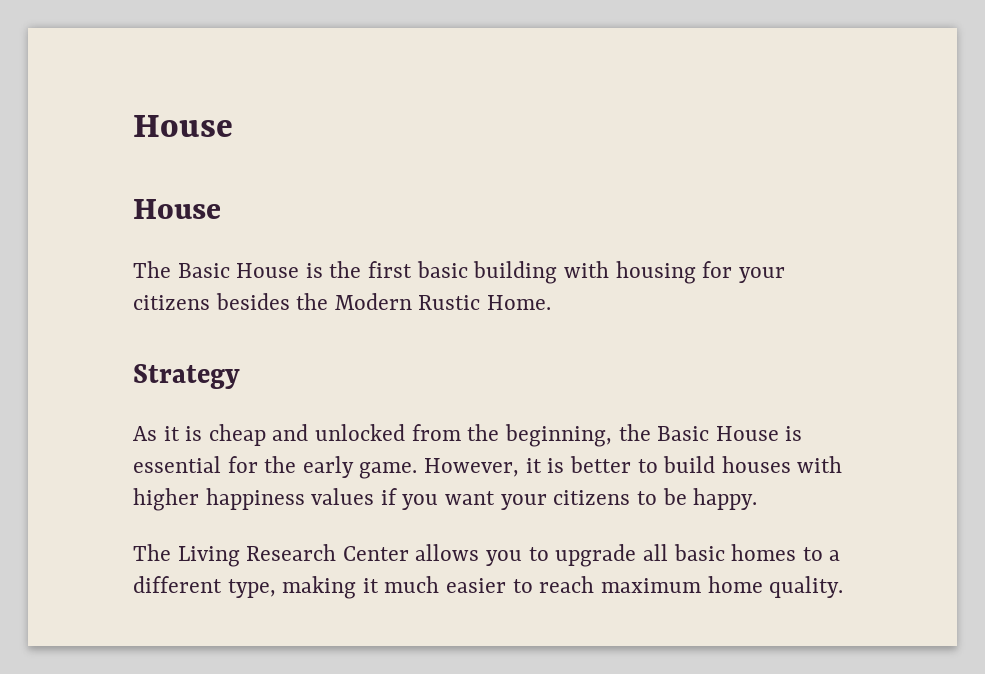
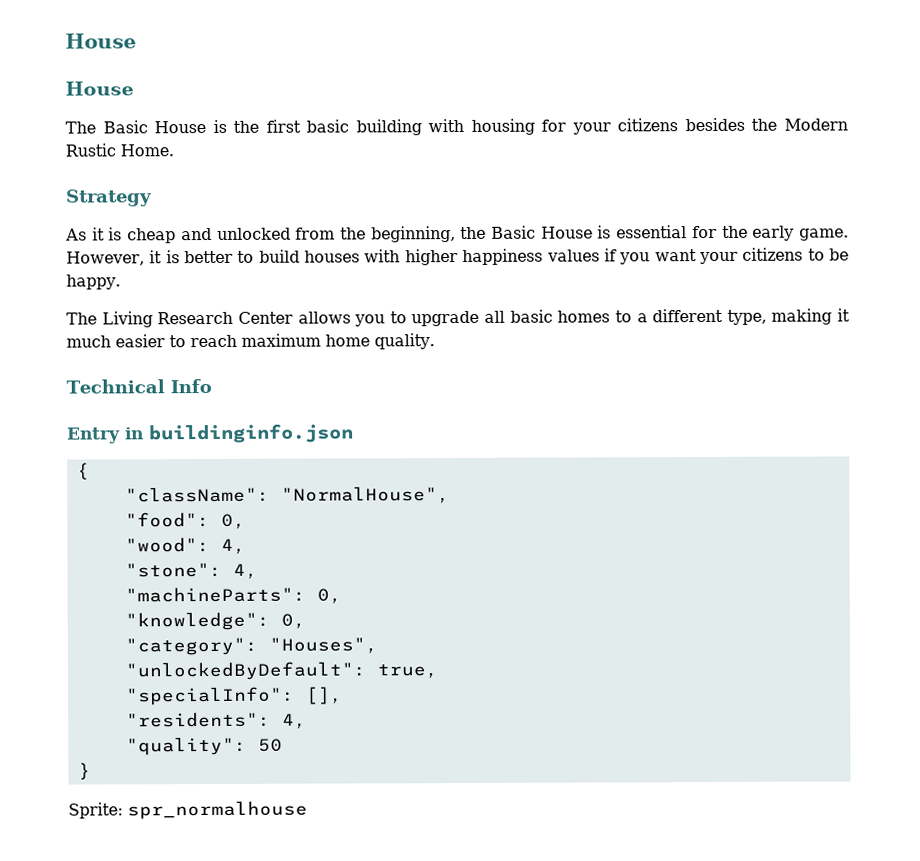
(844, 587) none -> [66,378,212,394] [66,423,354,444] [76,462,90,480] [124,486,450,504] [124,512,246,529] [124,537,246,554] [124,562,258,579] [124,586,342,604] [124,611,306,631] [124,637,378,656] [124,661,438,681] [125,686,343,706] [125,711,307,729] [125,736,283,756] [77,762,91,780] [68,800,308,820] // Technical Info // Entry in buildinginfo.json // { // "className": "NormalHouse", // "food": 0, // "wood": 4, // "stone": 4, // "machineParts": 0, // "knowledge": 0, // "category": "Houses", // "unlockedByDefault": true, // "specialInfo": [], // "residents": 4, // "quality": 50 // } // Sprite: spr_normalhouse

